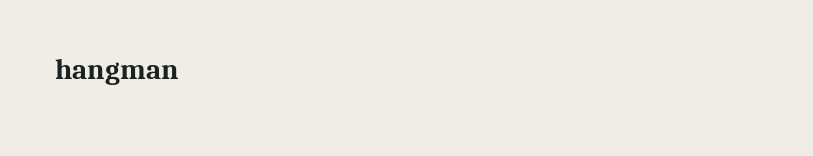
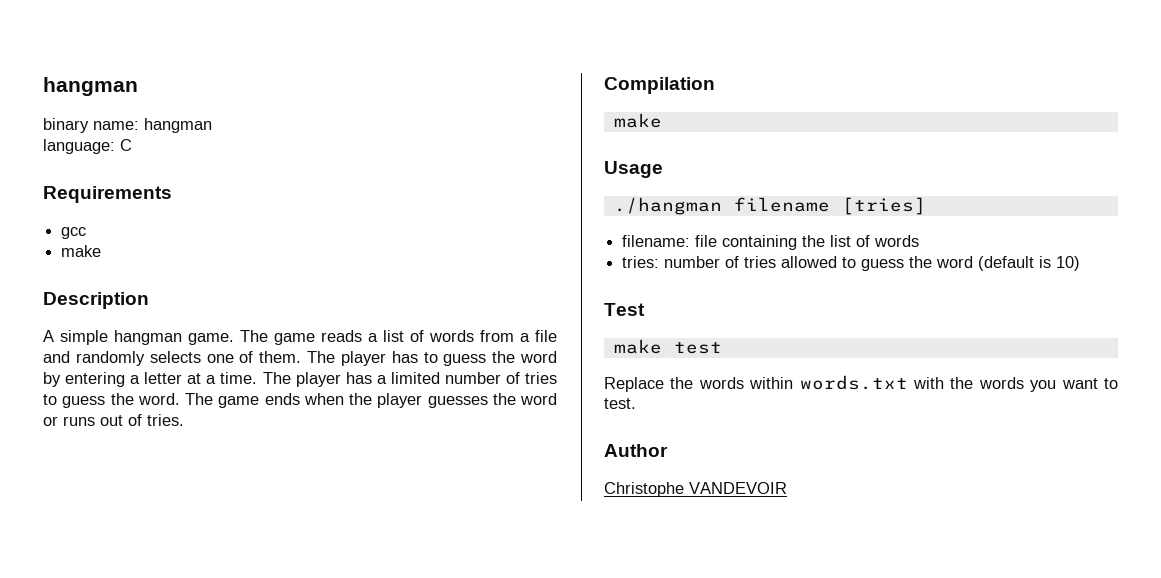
[55,58,179,85] hangman -> [43,77,138,96] [43,118,212,133] [43,139,132,154] [43,186,172,203] [61,227,87,239] [61,245,102,257] [43,292,149,309] [43,330,557,345] [43,351,557,366] [43,372,557,387] [43,393,557,408] [43,414,184,426] [604,77,715,94] [613,113,662,128] [604,161,663,178] [613,197,926,215] [622,235,920,250] [622,256,1081,271] [604,303,645,316] [613,339,722,354] [604,375,1118,392] [604,398,636,409] [604,444,668,457] [604,482,787,497] hangman // binary name: hangman // language: C // Requirements // gcc // make // Description // A simple hangman game. The game reads a list of words from a file and randomly selects one of them. The player has to guess the word by entering a letter at a time. The player has a limited number of tries to guess the word. The game ends when the player guesses the word or runs out of tries. // Compilation // make // Usage // ./hangman filename [tries] // filename: file containing the list of words // tries: number of tries allowed to guess the word (default is 10) // Test // make test // Replace the words within words.txt with the words you want to test. // Author // Christophe VANDEVOIR

